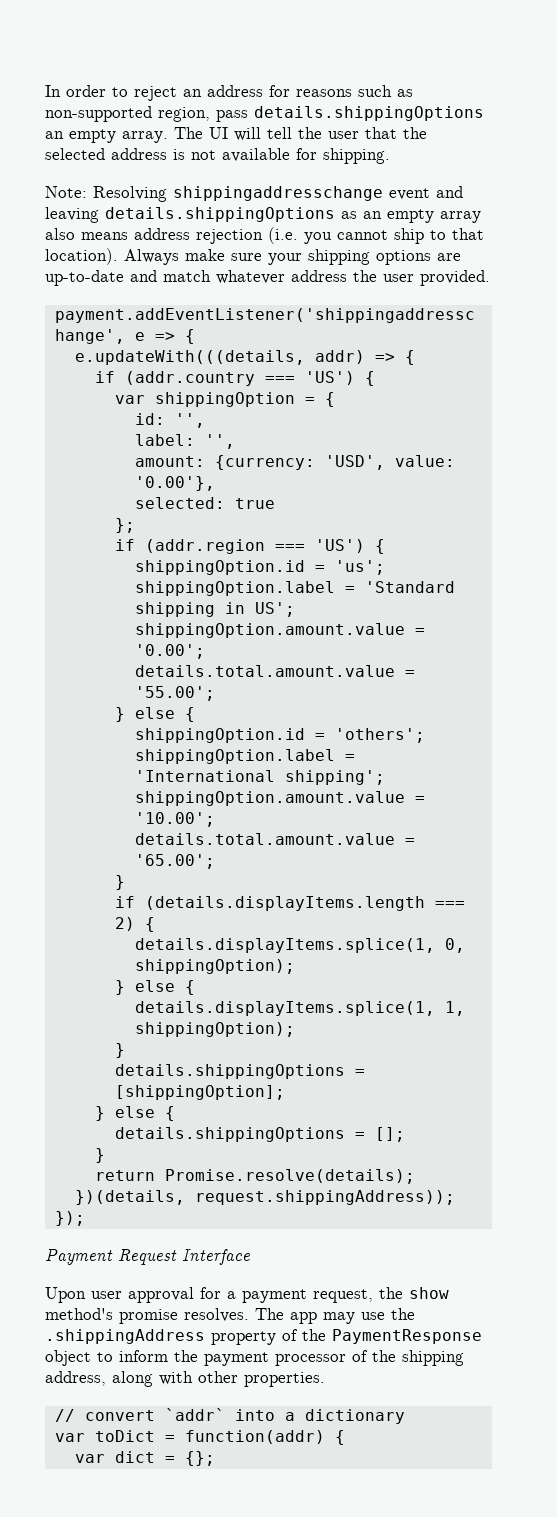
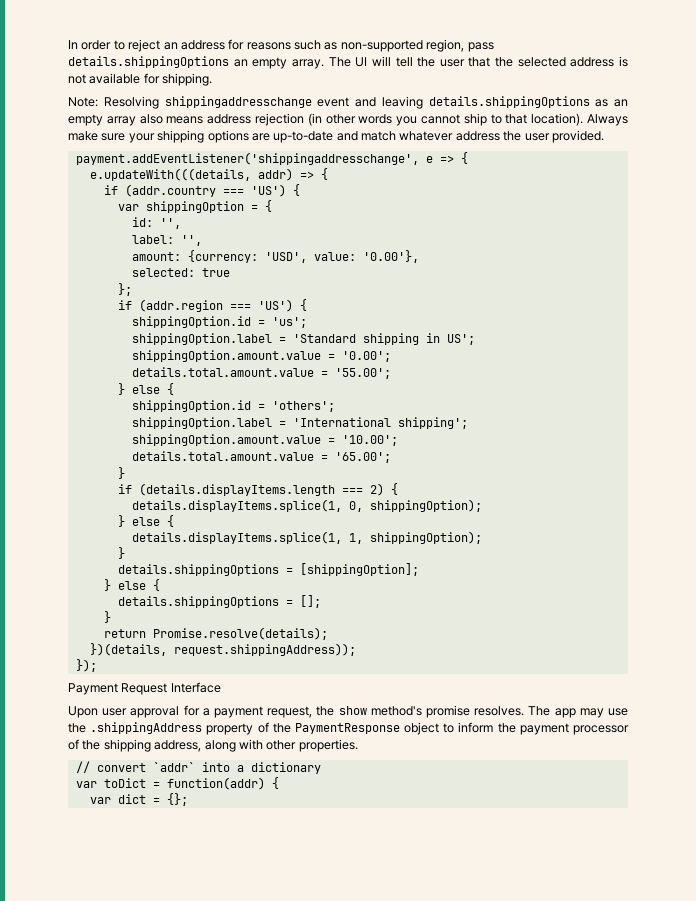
[268,227,298,244] (i.e. -> [307,113,393,126] (in other words

